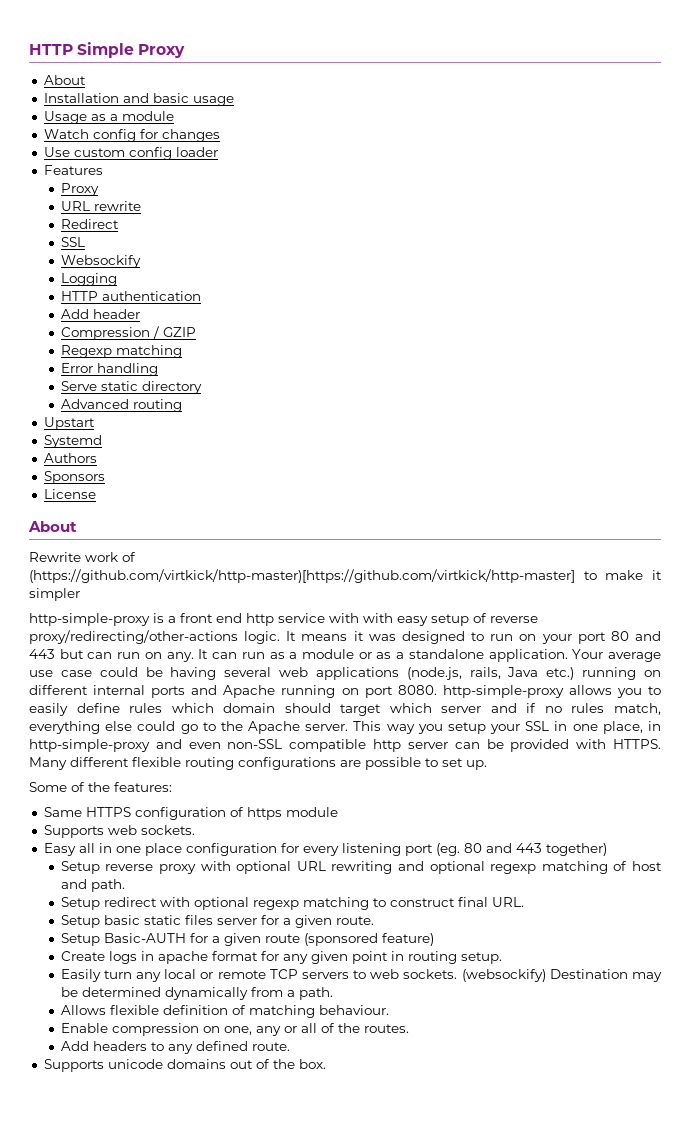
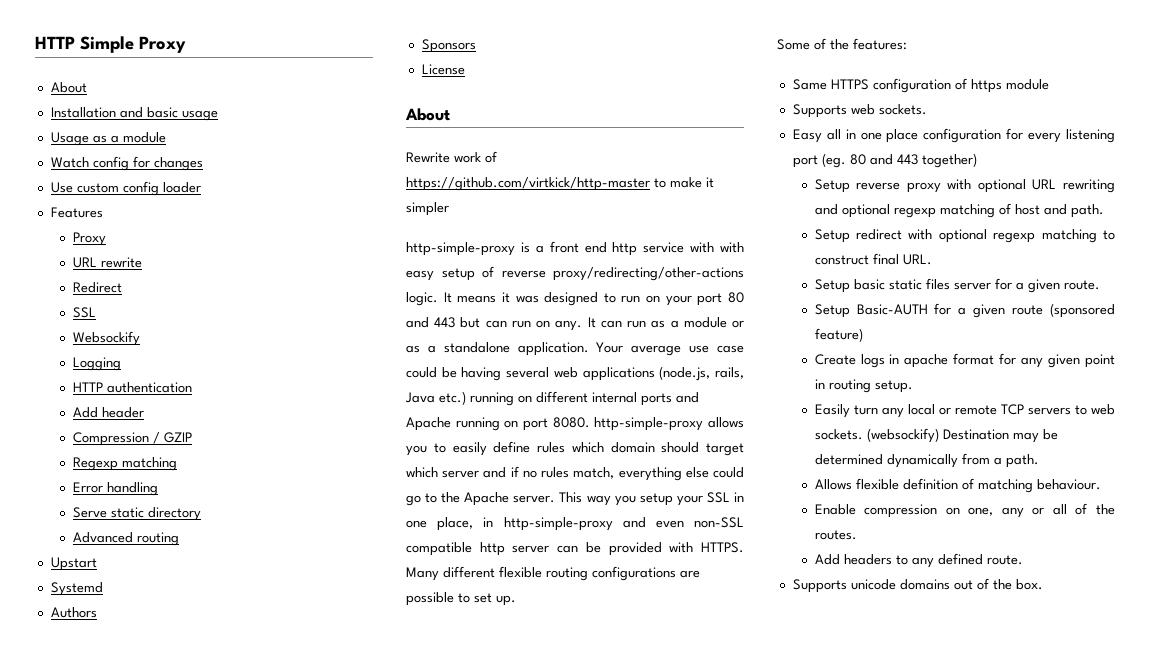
[29,569,575,583] (https://github.com/virtkick/http-master)[https://github.com/virtkick/http-master] -> [406,177,650,191] https://github.com/virtkick/http-master

